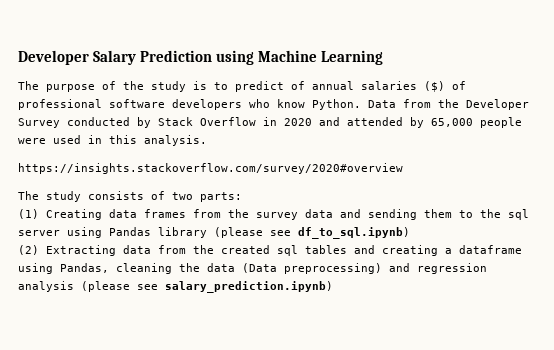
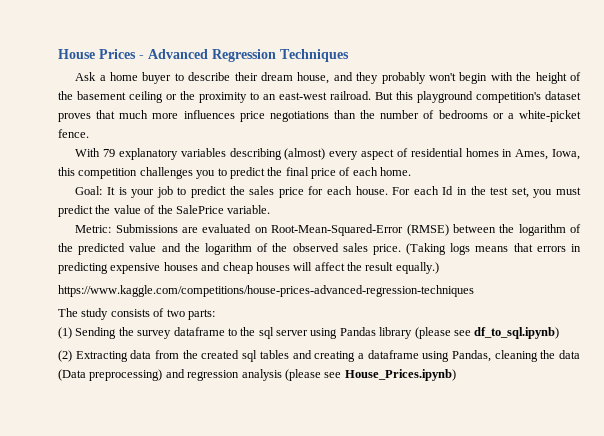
[18,50,384,65] [18,81,466,92] [18,99,529,110] [18,117,522,128] [18,135,207,146] [18,163,403,174] Developer Salary Prediction using Machine Learning // The purpose of the study is to predict of annual salaries ($) of professional software developers who know Python. Data from the Developer Survey conducted by Stack Overflow in 2020 and attended by 65,000 people were used in this analysis. // https://insights.stackoverflow.com/survey/2020#overview -> [58,49,349,62] [75,72,582,84] [58,91,581,103] [58,110,582,122] [58,129,89,138] [75,148,581,160] [58,167,412,179] [75,186,581,198] [58,205,271,217] [75,224,581,236] [58,243,581,255] [58,262,439,274] [58,285,474,297] House Prices - Advanced Regression Techniques // Ask a home buyer to describe their dream house, and they probably won't begin with the height of the basement ceiling or the proximity to an east-west railroad. But this playground competition's dataset proves that much more influences price negotiations than the number of bedrooms or a white-picket fence. // With 79 explanatory variables describing (almost) every aspect of residential homes in Ames, Iowa, this competition challenges you to predict the final price of each home. // Goal: It is your job to predict the sales price for each house. For each Id in the test set, you must predict the value of the SalePrice variable. // Metric: Submissions are evaluated on Root-Mean-Squared-Error (RMSE) between the logarithm of the predicted value and the logarithm of the observed sales price. (Taking logs means that errors in predicting expensive houses and cheap houses will affect the result equally.) // https://www.kaggle.com/competitions/house-prices-advanced-regression-techniques
[46,209,452,220] Creating data frames from the survey data and sending them -> [75,327,225,339] Sending the survey dataframe
[165,281,333,293] salary_prediction.ipynb) -> [344,369,456,381] House_Prices.ipynb)

